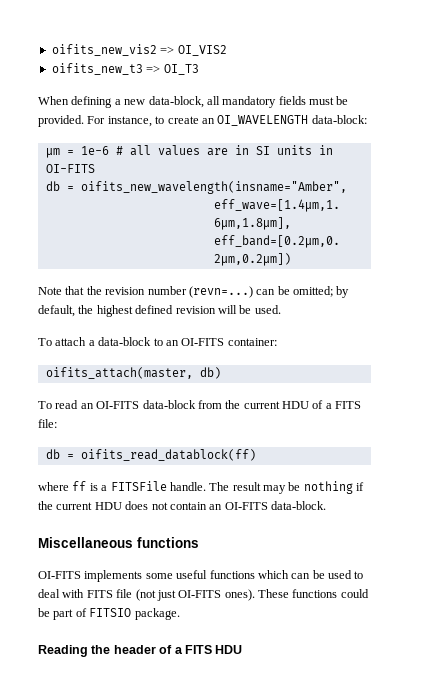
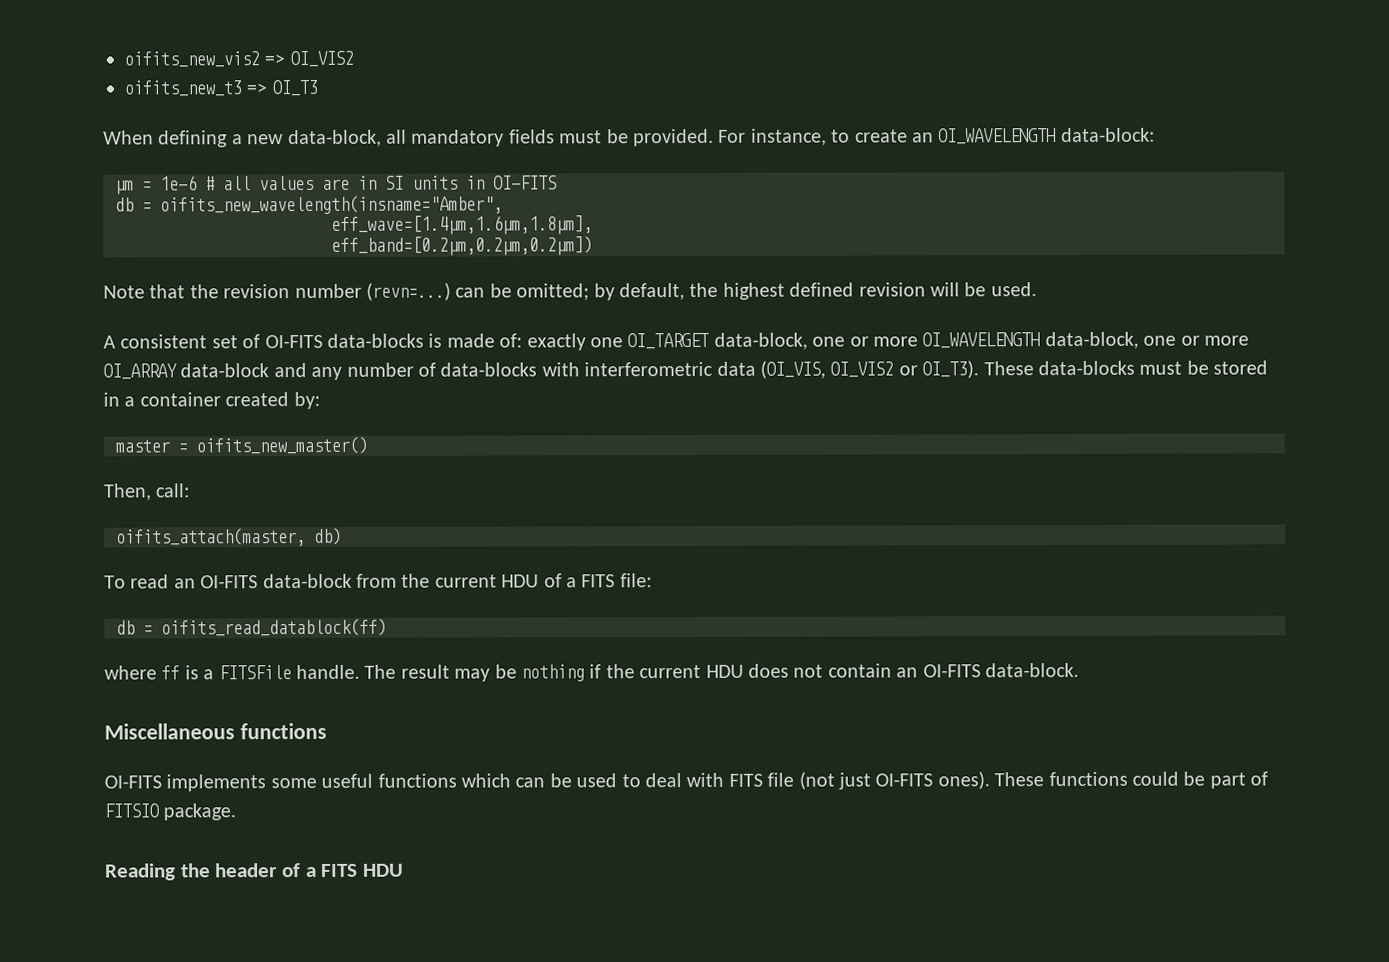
[38,337,277,346] To attach a data-block to an OI-FITS container: -> [103,331,1249,351] [103,360,1269,381] [103,391,320,410] [115,436,368,455] [104,483,191,501] A consistent set of OI-FITS data-blocks is made of: exactly one OI_TARGET data-block, one or more OI_WAVELENGTH data-block, one or more OI_ARRAY data-block and any number of data-blocks with interferometric data (OI_VIS, OI_VIS2 or OI_T3). These data-blocks must be stored in a container created by: // master = oifits_new_master() // Then, call:

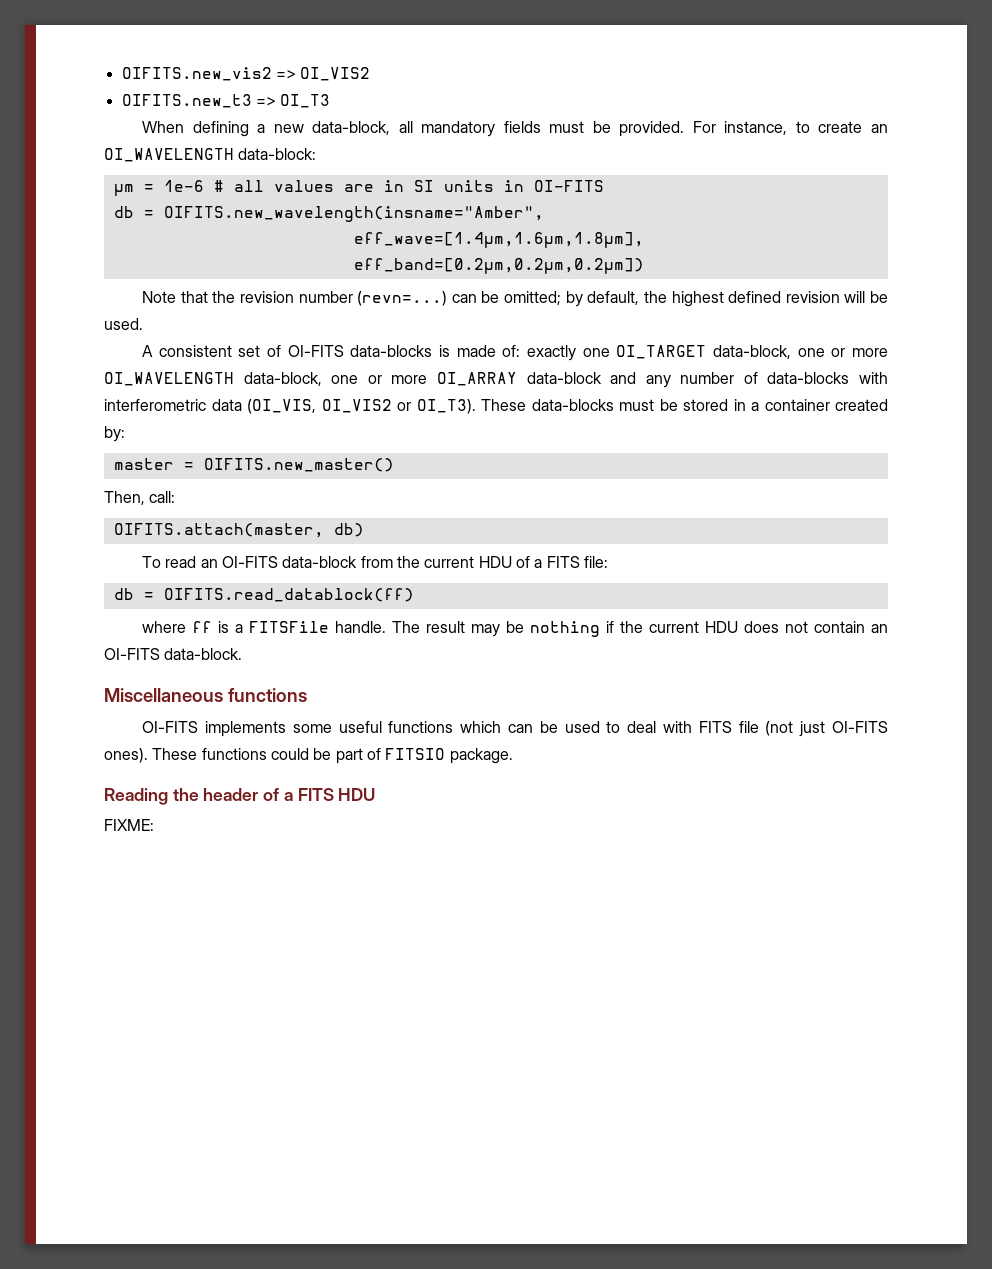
[124,51,260,68] oifits_new_vis2 -> [121,67,272,81] OIFITS.new_vis2
[124,80,242,97] oifits_new_t3 -> [121,94,252,108] OIFITS.new_t3
[160,195,503,215] oifits_new_wavelength(insname="Amber", -> [163,206,544,222] OIFITS.new_wavelength(insname="Amber",
[196,436,368,455] oifits_new_master() -> [203,458,394,472] OIFITS.new_master()
[116,528,306,547] oifits_attach(master, -> [113,523,324,538] OIFITS.attach(master,
[161,618,387,637] oifits_read_datablock(ff) -> [163,588,414,602] OIFITS.read_datablock(ff)
(405, 870) none -> [104,819,154,831] // FIXME:

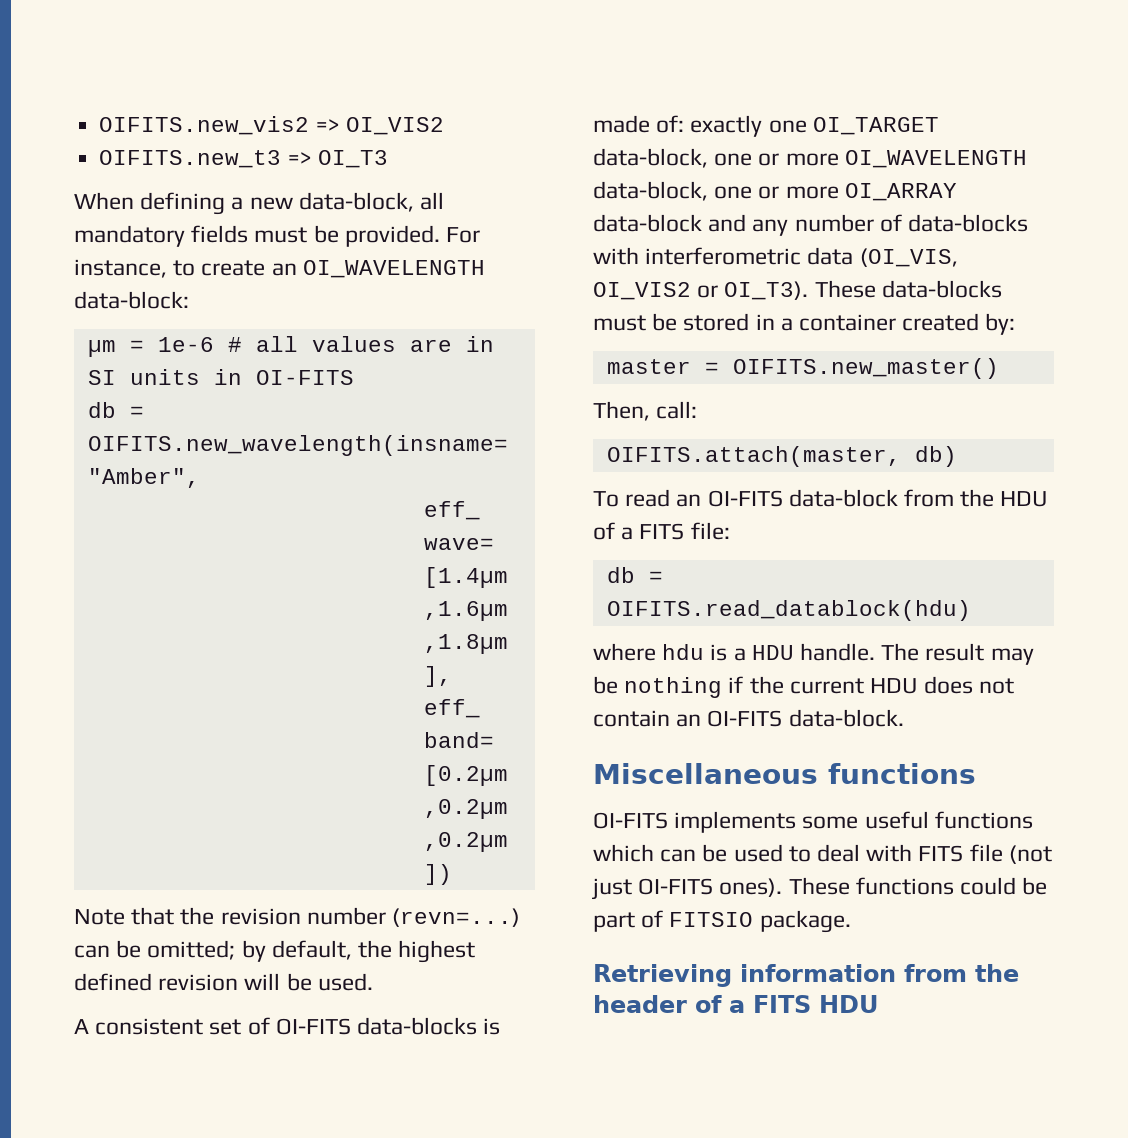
[424,556,475,568] current -> (995, 498) none
[163,588,414,602] OIFITS.read_datablock(ff) -> [606,600,971,621] OIFITS.read_datablock(hdu)
[192,621,213,633] ff -> [662,644,705,660] hdu
[249,621,330,633] FITSFile -> [751,645,794,660] HDU
[104,788,168,805] Reading -> [593,964,967,987] Retrieving information from
[104,819,154,831] // FIXME: -> (878, 1004) none

